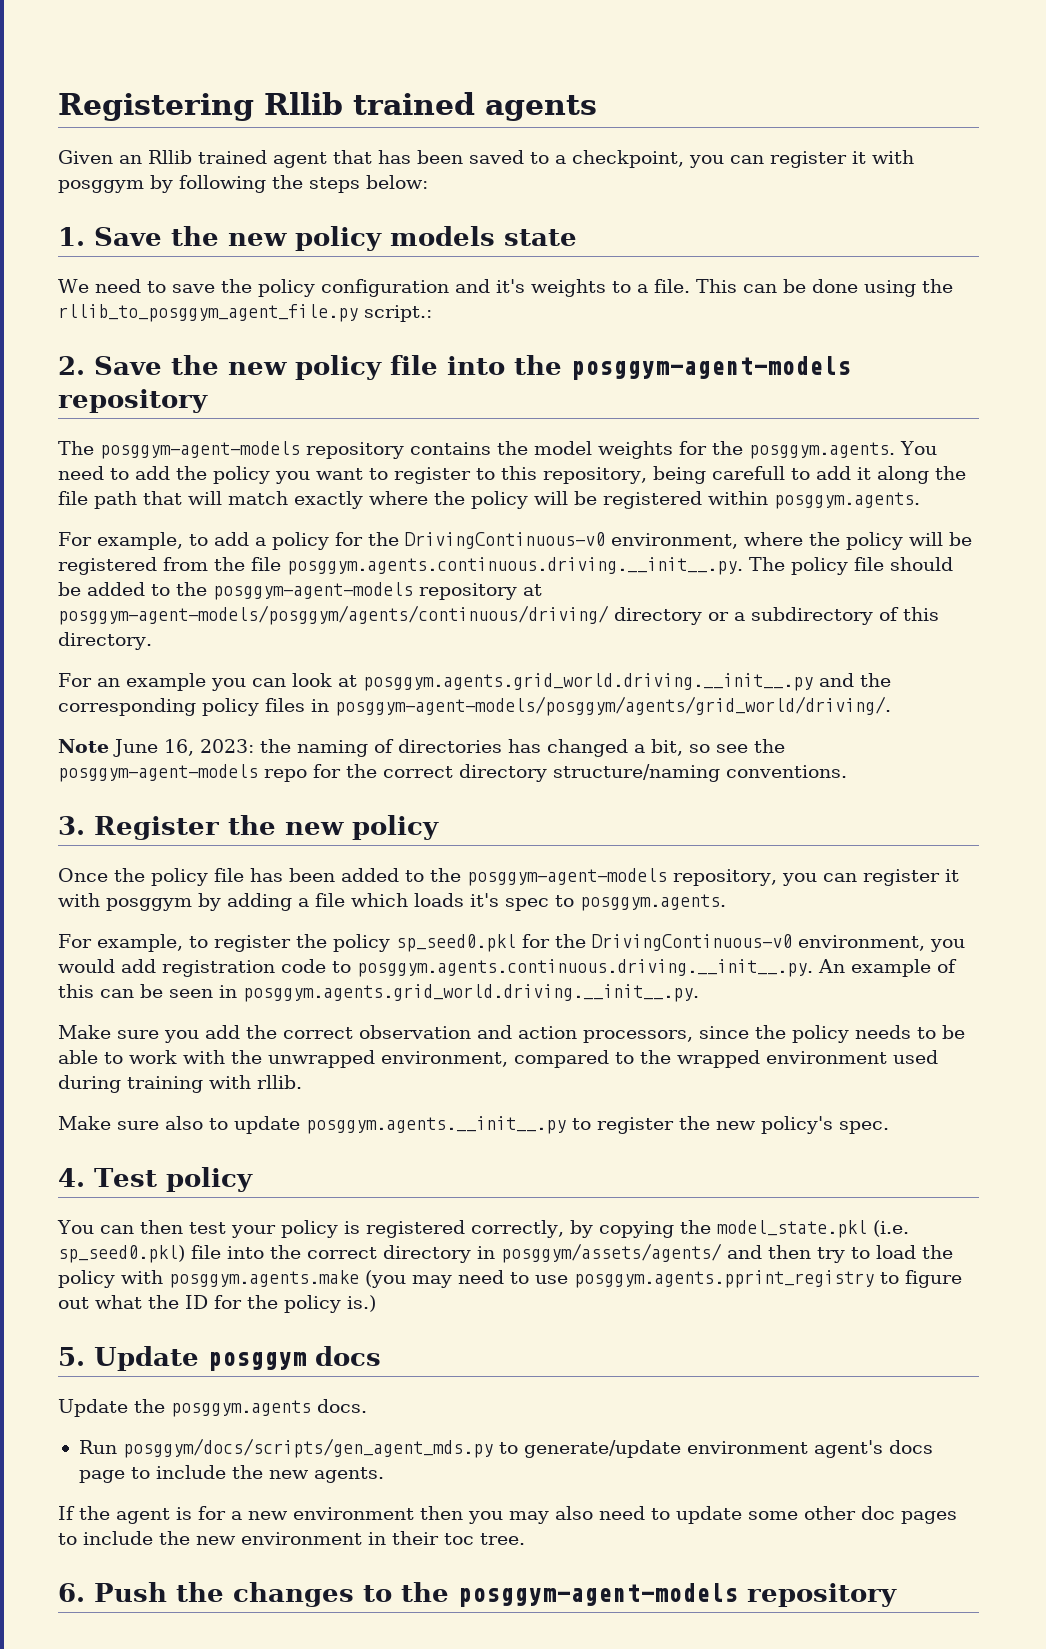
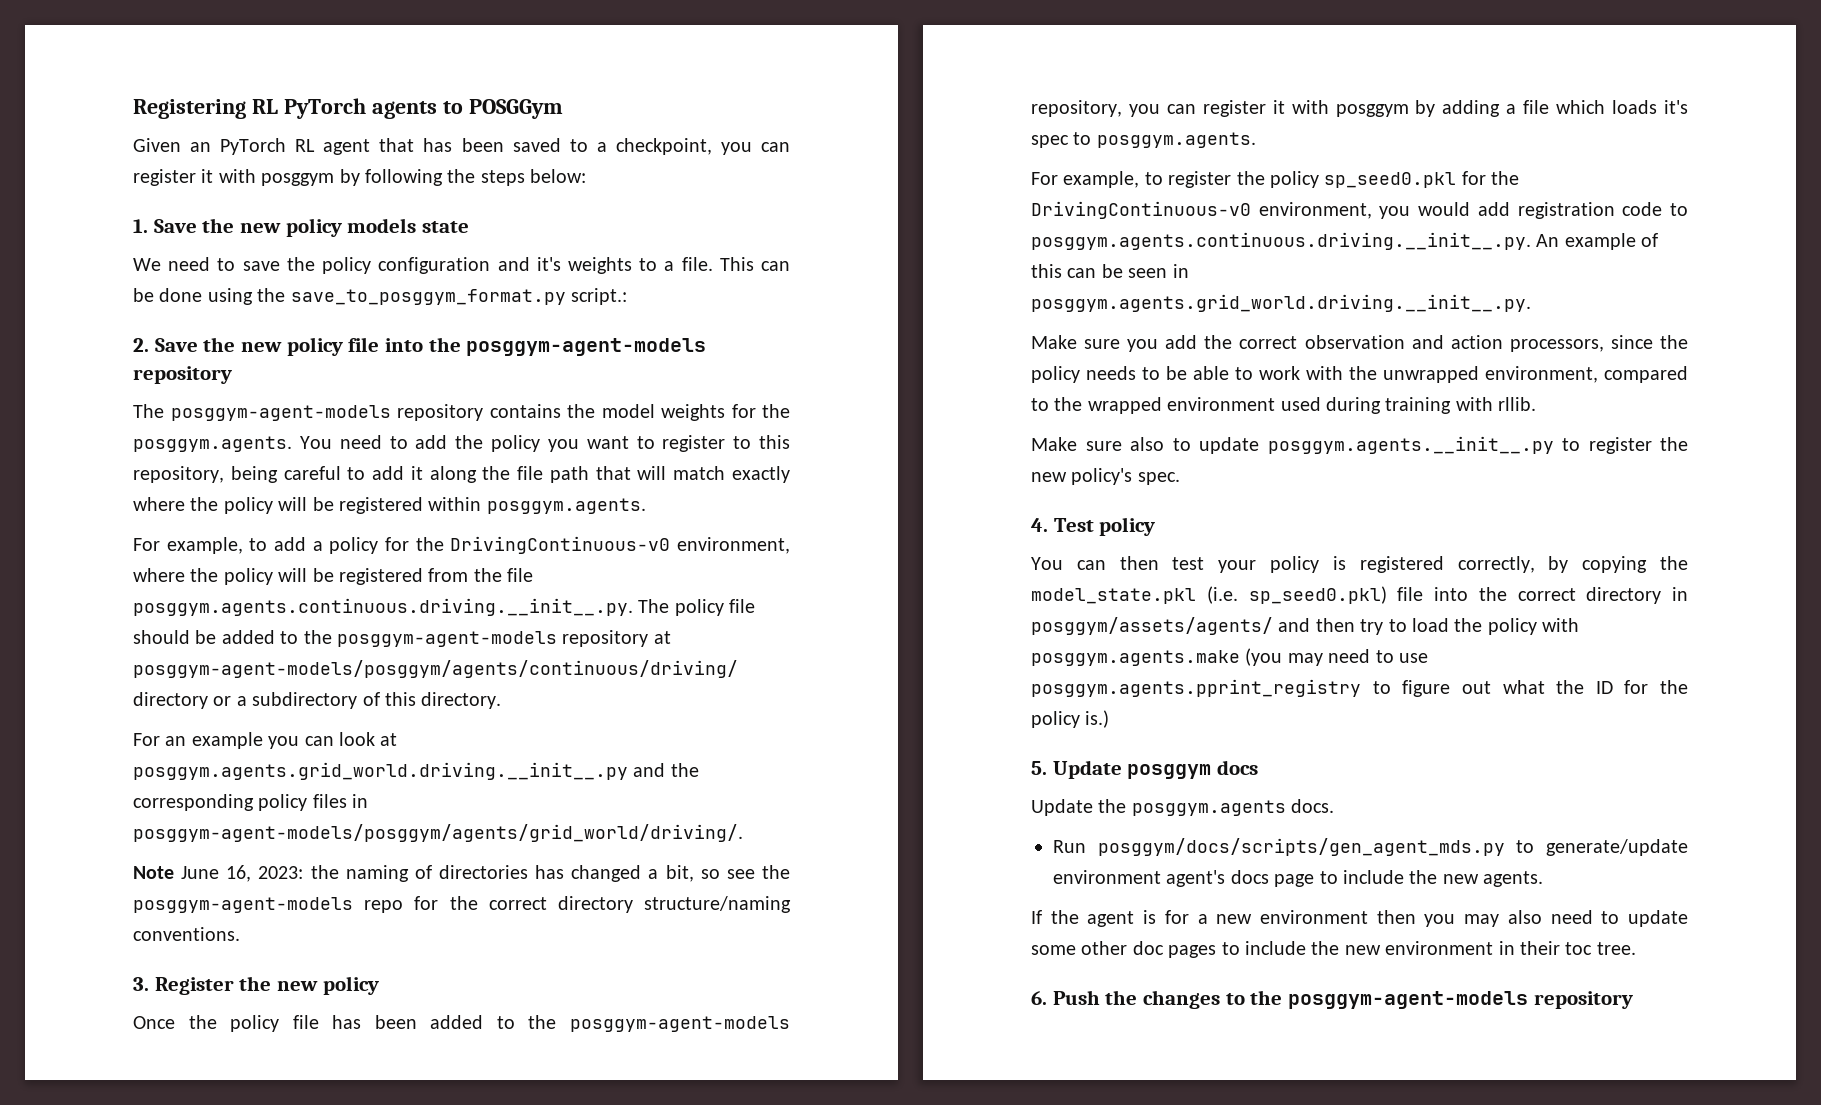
[264,92,475,115] Rllib trained -> [251,98,366,119] RL PyTorch
(597, 108) none -> [442,99,563,119] to POSGGym
[148,150,267,164] Rllib trained -> [220,138,316,155] PyTorch RL
[58,304,358,322] rllib_to_posggym_agent_file.py -> [290,289,566,305] save_to_posggym_format.py
[711,466,785,480] carefull -> [283,466,341,480] careful

